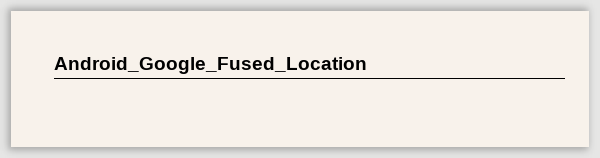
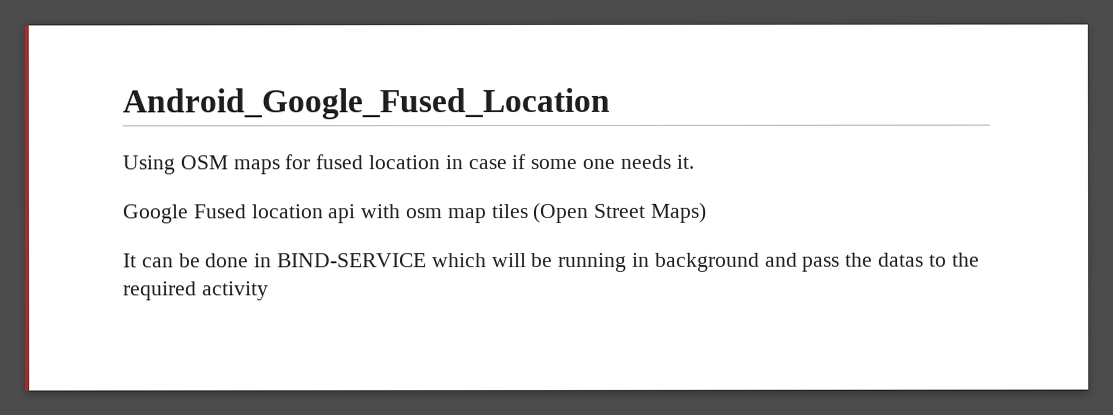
(367, 65) none -> [122,154,694,175] [122,202,708,224] [123,252,980,272] [123,281,269,301] // Using OSM maps for fused location in case if some one needs it. // Google Fused location api with osm map tiles (Open Street Maps) // It can be done in BIND-SERVICE which will be running in background and pass the datas to the required activity

